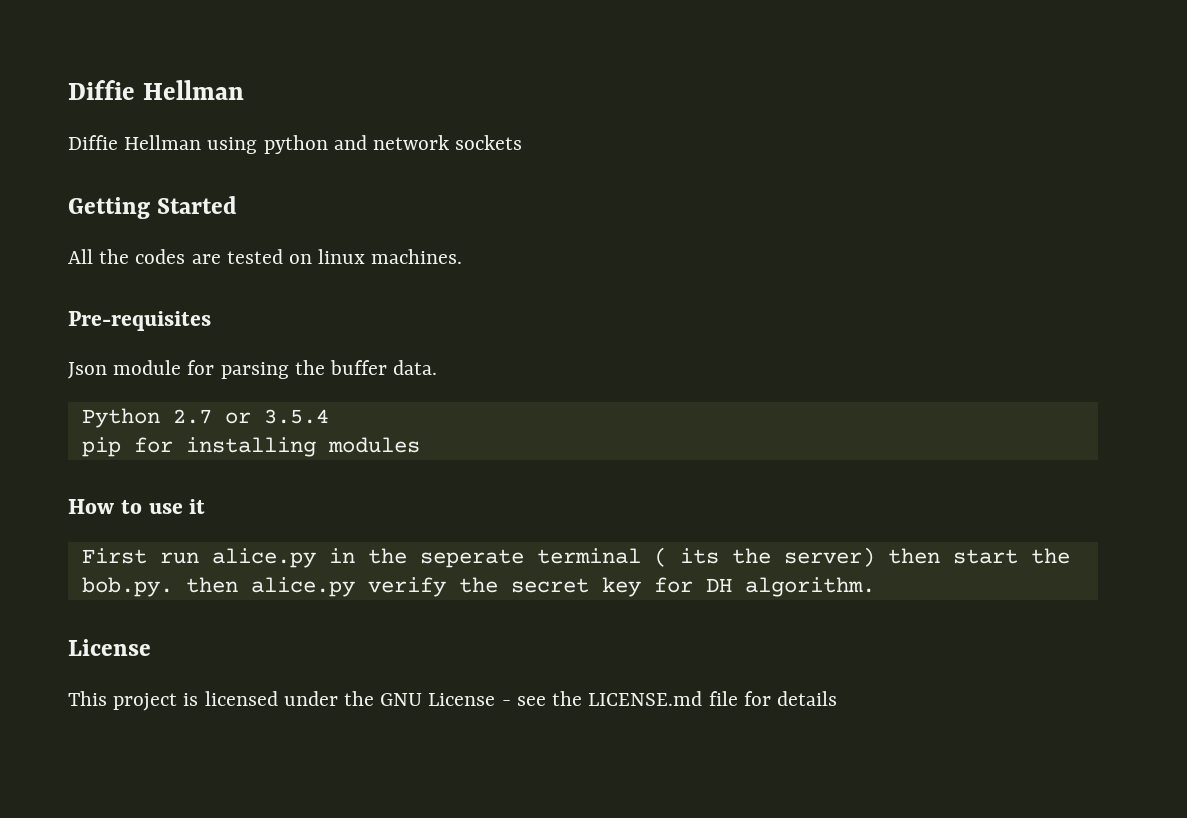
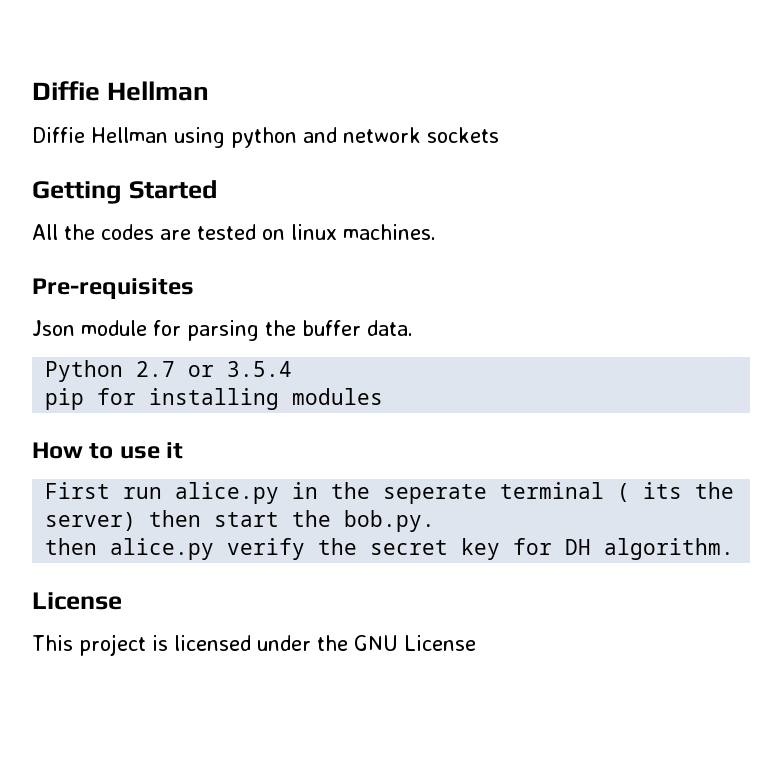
(173, 587) none -> (436, 521) //
[501,691,837,706] - see the LICENSE.md file for details -> (476, 643) none

